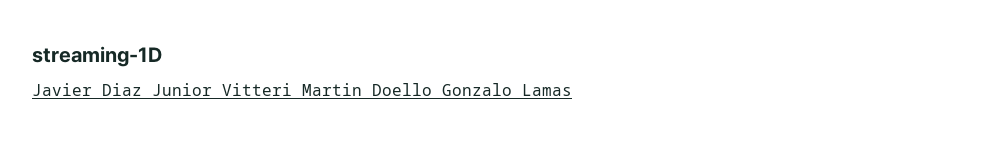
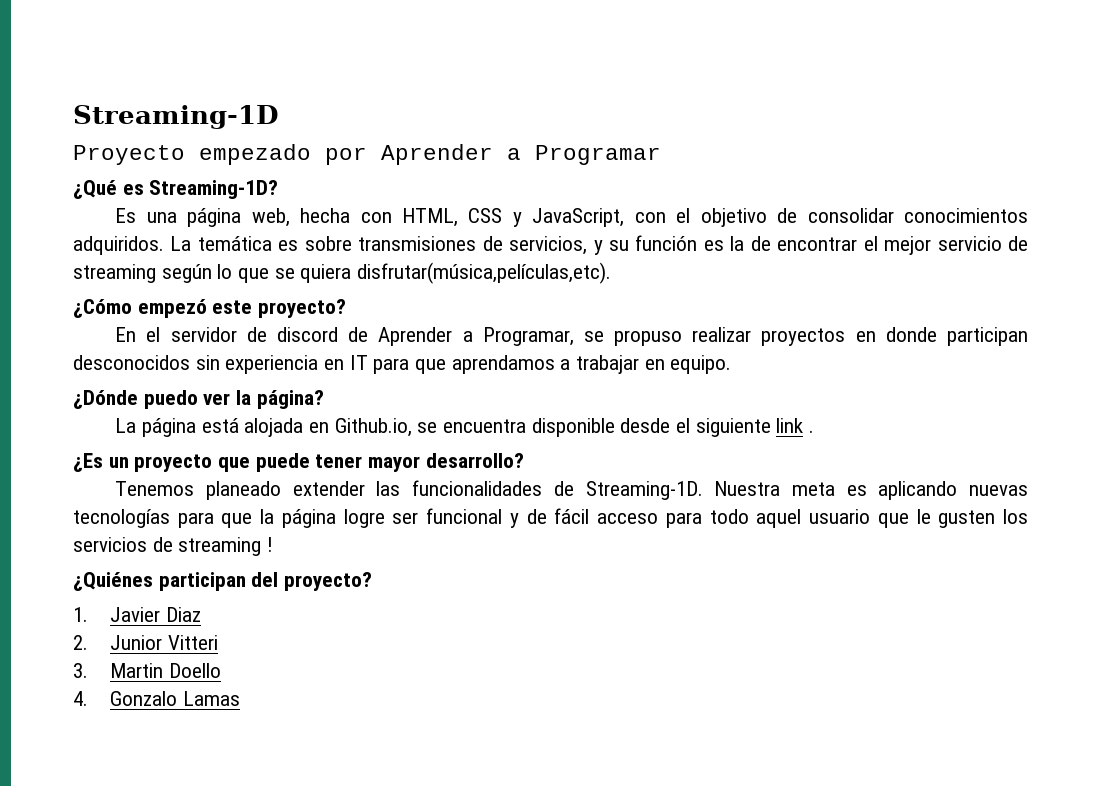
[32,46,162,67] streaming-1D // -> [73,105,279,129] [73,144,661,165] [73,180,279,199] [115,208,1029,227] [73,235,1028,255] [73,262,612,284] [73,299,347,318] [115,327,1028,346] [73,355,732,374] [73,390,324,409] [115,418,814,437] [73,453,524,472] [115,480,1028,500] [73,508,1028,528] [73,537,274,556] [73,572,373,591] [73,607,88,622] Streaming-1D // Proyecto empezado por Aprender a Programar // ¿Qué es Streaming-1D? // Es una página web, hecha con HTML, CSS y JavaScript, con el objetivo de consolidar conocimientos adquiridos. La temática es sobre transmisiones de servicios, y su función es la de encontrar el mejor servicio de streaming según lo que se quiera disfrutar(música,películas,etc). // ¿Cómo empezó este proyecto? // En el servidor de discord de Aprender a Programar, se propuso realizar proyectos en donde participan desconocidos sin experiencia en IT para que aprendamos a trabajar en equipo. // ¿Dónde puedo ver la página? // La página está alojada en Github.io, se encuentra disponible desde el siguiente link . // ¿Es un proyecto que puede tener mayor desarrollo? // Tenemos planeado extender las funcionalidades de Streaming-1D. Nuestra meta es aplicando nuevas tecnologías para que la página logre ser funcional y de fácil acceso para todo aquel usuario que le gusten los servicios de streaming ! // ¿Quiénes participan del proyecto? // 1.
(142, 89) none -> [73,635,88,650] // 2.
(292, 89) none -> [73,663,88,678] // 3.
(432, 89) none -> [73,691,88,706] // 4.

